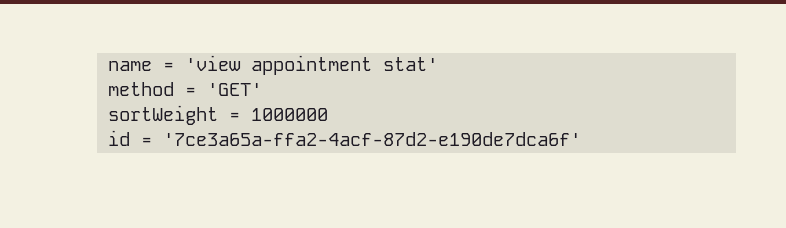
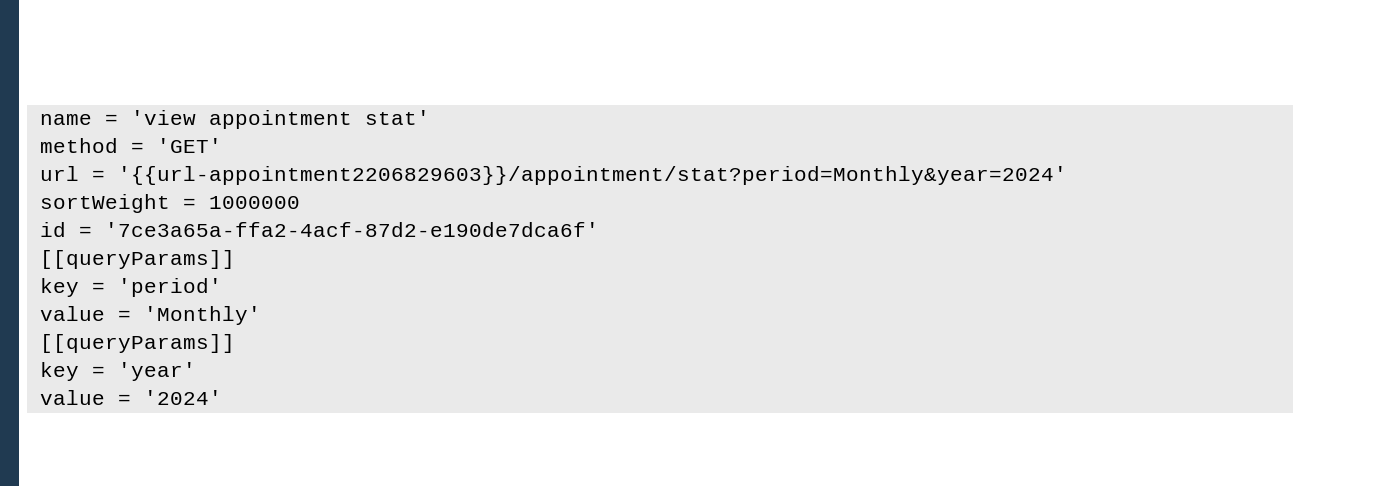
(263, 89) none -> [39,166,1067,185] // url = '{{url-appointment2206829603}}/appointment/stat?period=Monthly&year=2024'
(582, 139) none -> [39,250,235,269] [39,278,222,297] [39,306,261,325] [39,334,235,353] [39,362,196,381] [39,390,222,405] // [[queryParams]] // key = 'period' // value = 'Monthly' // [[queryParams]] // key = 'year' // value = '2024'

